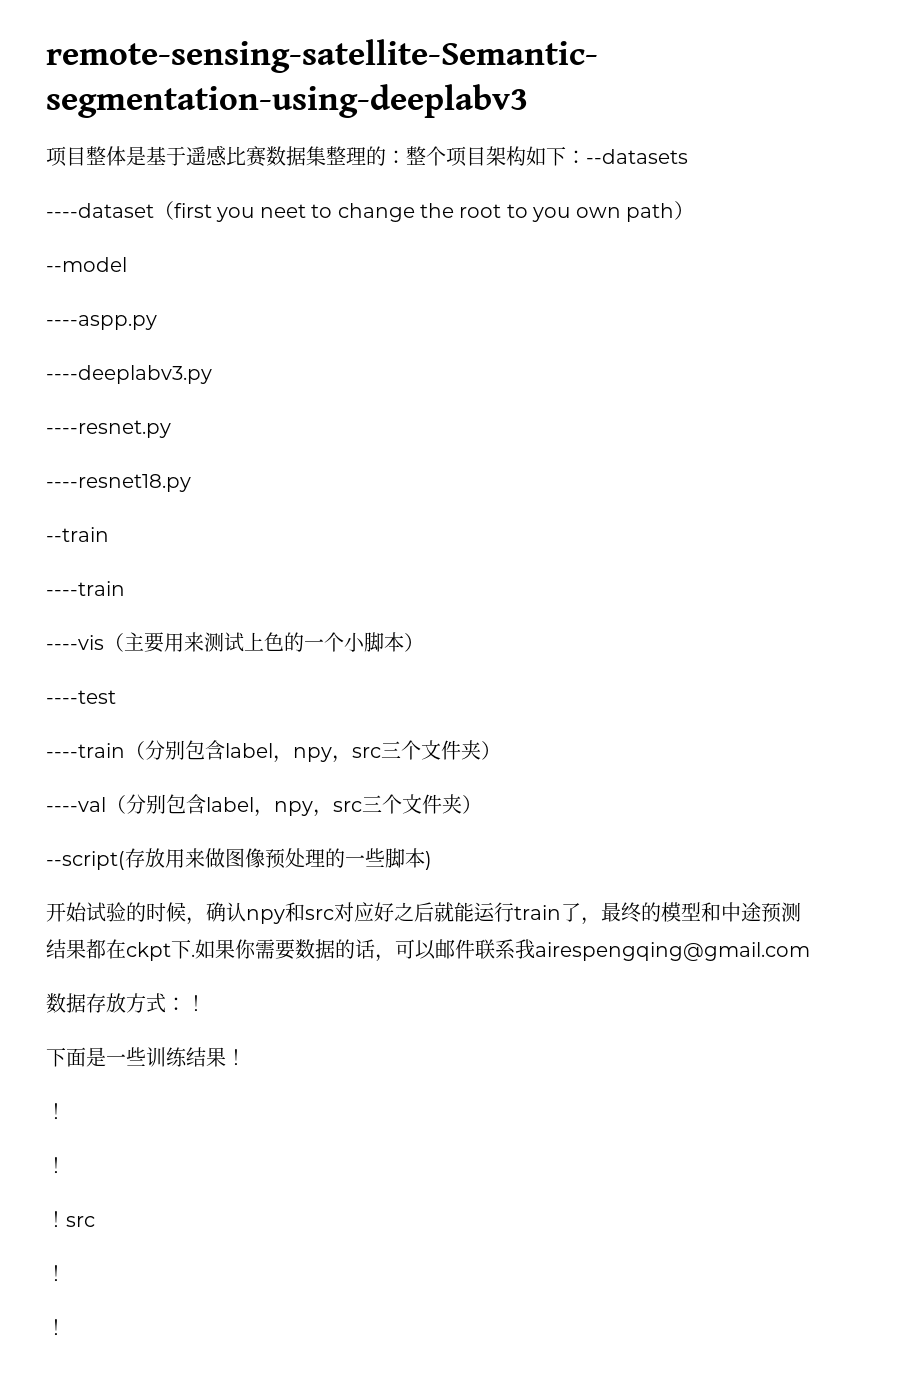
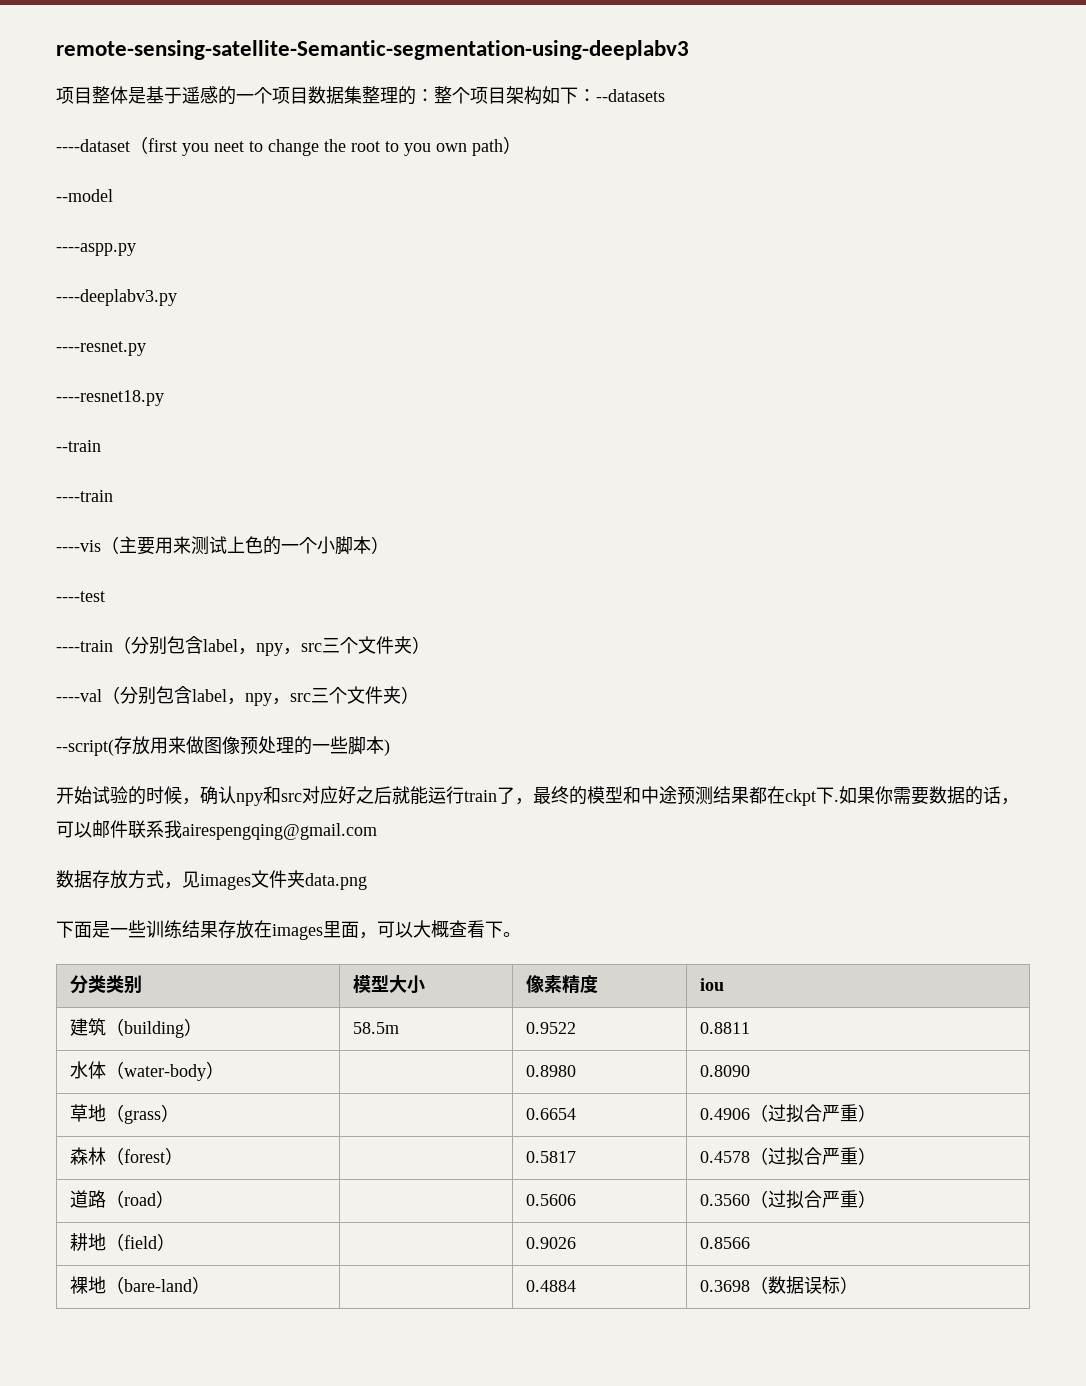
[226,146,266,167] 比赛 -> [218,86,308,105] 的一个项目
[166,994,206,1012] ：！ -> [164,870,367,890] ，见images文件夹data.png
[226,1048,246,1066] [46,1102,66,1120] [46,1156,66,1174] [46,1210,95,1228] [46,1264,66,1282] [46,1318,66,1336] ！ // ！ // ！ // ！src // ！ // ！ -> [218,920,521,940] [70,975,143,994] [353,975,426,994] [526,975,599,994] [700,978,725,991] [70,1018,203,1038] [353,1022,400,1034] [526,1022,577,1034] [700,1022,751,1034] [70,1061,225,1081] [526,1065,577,1077] [700,1065,751,1077] [70,1104,180,1124] [526,1108,577,1120] [700,1104,877,1123] [70,1147,184,1165] [526,1151,577,1163] [700,1147,877,1166] [70,1190,175,1208] [526,1194,577,1206] [700,1190,877,1209] [70,1233,176,1251] [526,1237,577,1249] [700,1237,751,1249] [70,1276,211,1294] [526,1280,577,1292] [700,1276,859,1294] 存放在images里面，可以大概查看下。 // 分类类别 | 模型大小 | 像素精度 | iou // 建筑（building） | 58.5m | 0.9522 | 0.8811 // 水体（water-body） | | 0.8980 | 0.8090 // 草地（grass） | | 0.6654 | 0.4906（过拟合严重） // 森林（forest） | | 0.5817 | 0.4578（过拟合严重） // 道路（road） | | 0.5606 | 0.3560（过拟合严重） // 耕地（field） | | 0.9026 | 0.8566 // 裸地（bare-land） | | 0.4884 | 0.3698（数据误标）

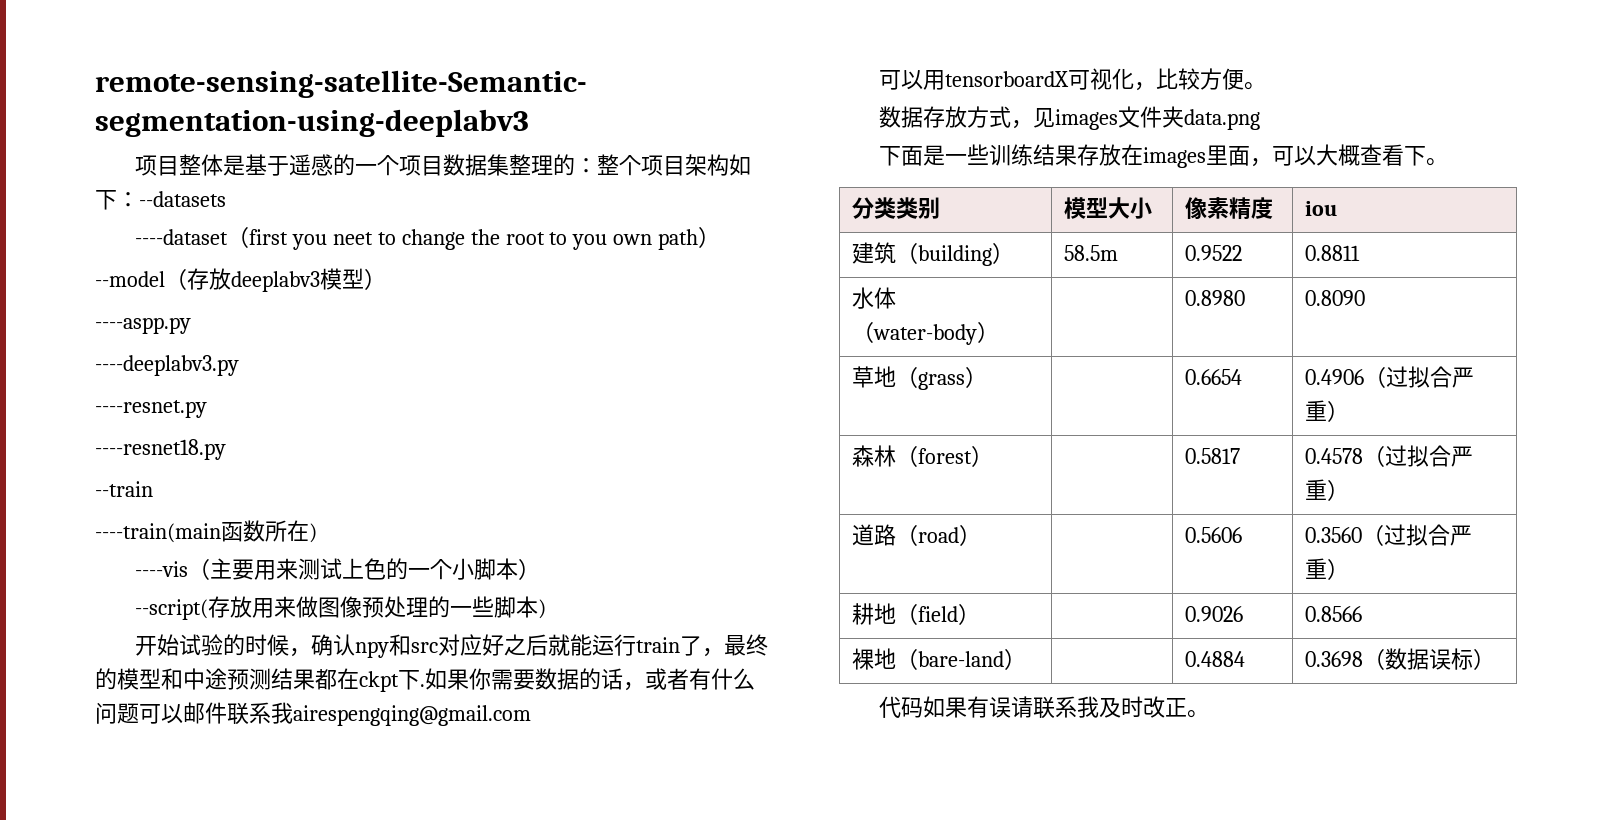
(113, 195) none -> [165,268,386,292] （存放deeplabv3模型）
[56,490,113,502] ----train -> [95,520,317,543] ----train(main函数所在)
[56,591,105,602] [56,636,430,656] [56,686,419,706] // ----test // ----train（分别包含label，npy，src三个文件夹） // ----val（分别包含label，npy，src三个文件夹） -> (540, 569) none
(1019, 801) none -> [645,668,755,690] [95,702,139,724] 或者有什么问题
(377, 831) none -> [878,68,1266,91] // 可以用tensorboardX可视化，比较方便。
(859, 1285) none -> [878,696,1209,719] // 代码如果有误请联系我及时改正。

